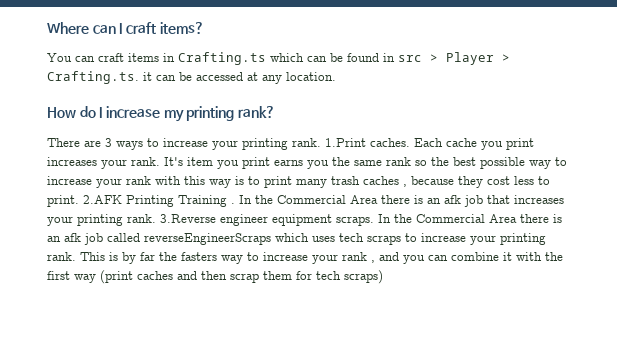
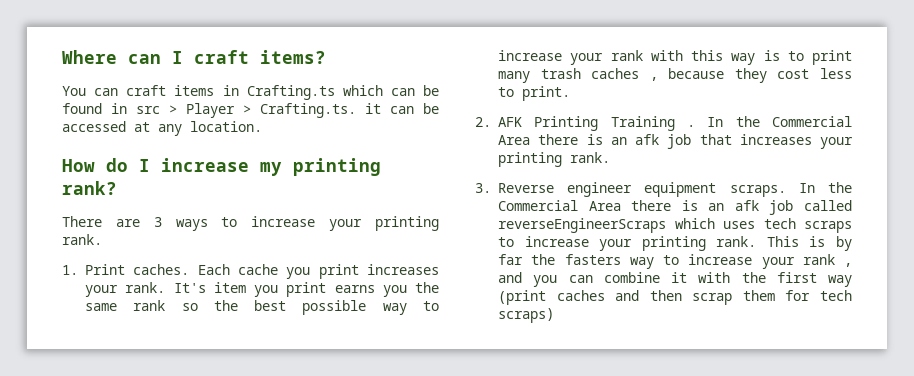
[325,138,366,147] 1.Print -> [62,264,125,275] // 1. Print
[83,195,122,204] 2.AFK -> [475,117,522,127] // 2. AFK
[160,214,216,223] 3.Reverse -> [475,183,554,193] // 3. Reverse

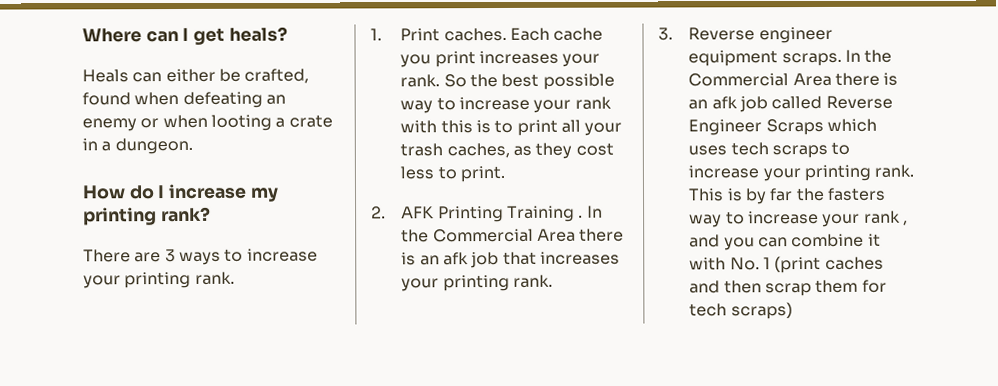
[194,50,326,64] [62,85,439,100] [62,103,439,118] [62,121,262,136] craft items? // You can craft items in Crafting.ts which can be found in src > Player > Crafting.ts. it can be accessed at any location. -> [193,26,288,45] [82,68,310,84] [82,91,286,108] [82,114,333,132] [82,137,193,155] get heals? // Heals can either be crafted, found when defeating an enemy or when looting a crate in a dungeon.
[173,282,439,297] [85,300,198,311] It's item you print earns you the same rank so -> [443,74,467,88] So
[731,53,756,65] way -> (473, 127) none
[498,68,725,83] many trash caches , because -> [560,119,623,136] [400,142,532,159] all your trash caches, as
[498,218,666,233] reverseEngineerScraps -> [825,95,893,109] [688,118,824,136] Reverse Engineer Scraps
[741,272,852,287] the first way -> [729,257,771,271] No. 1

